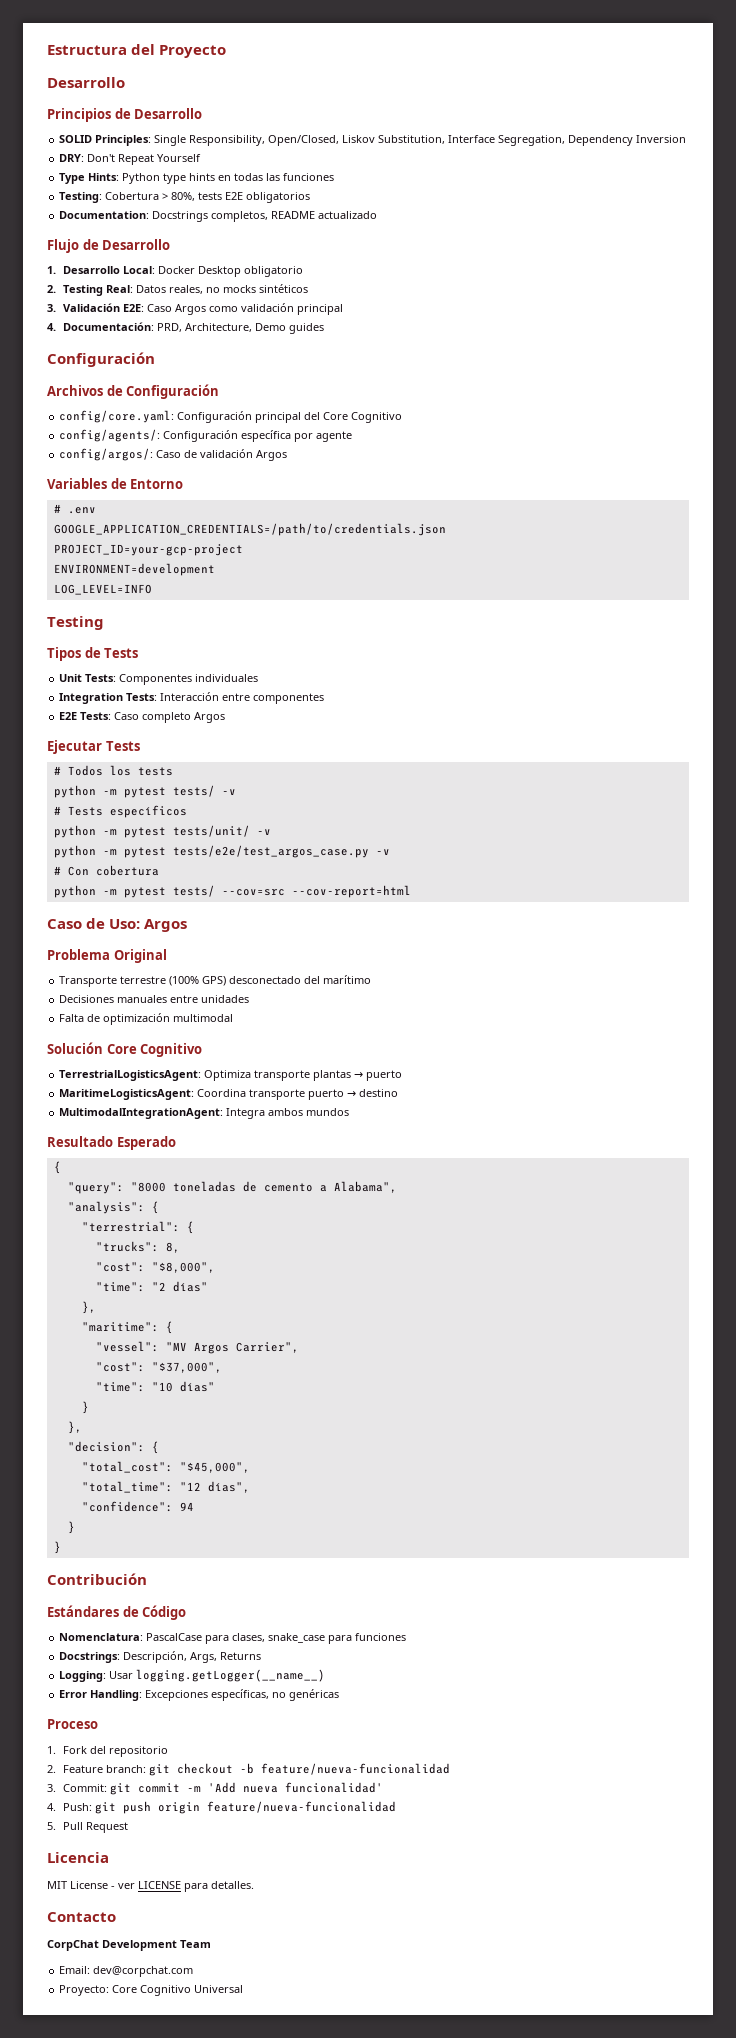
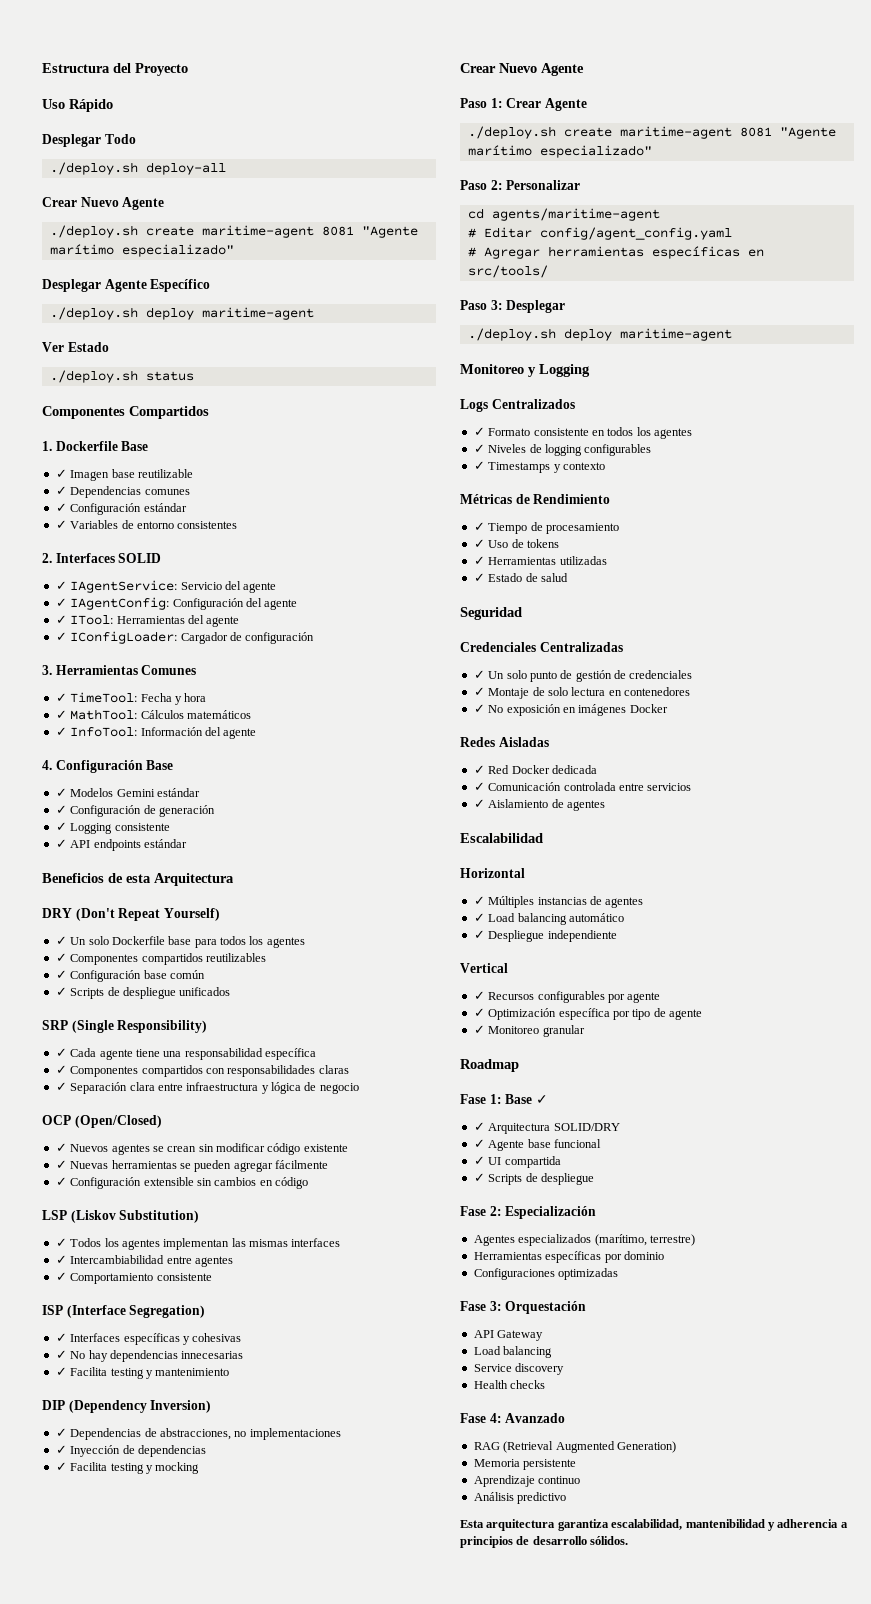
[47,77,125,88] [47,108,203,122] [59,135,687,146] [59,154,202,165] [59,173,335,184] [59,192,311,203] [59,211,378,222] [47,239,171,253] [47,266,304,277] [47,284,309,296] [47,303,344,315] [47,322,325,334] [47,352,155,367] [47,384,220,399] [59,410,403,423] [59,429,353,442] [59,448,288,461] [47,478,184,489] [53,504,96,514] [53,523,446,536] [53,544,243,556] [53,563,215,576] [53,584,152,595] [47,616,104,630] [47,647,139,661] [59,674,259,685] [59,692,325,704] [59,712,226,723] [47,740,140,754] [53,765,173,776] [53,785,236,798] [53,805,187,818] [53,825,271,838] [53,845,390,858] [53,865,159,876] [53,885,411,898] [47,918,188,932] [47,949,167,963] [59,975,372,987] [59,995,250,1003] [59,1013,234,1025] [47,1042,203,1057] [59,1070,403,1081] [59,1089,399,1100] [59,1108,350,1119] [47,1136,176,1150] [53,1161,61,1174] [67,1181,397,1194] [67,1201,159,1214] [81,1221,194,1234] [95,1241,180,1253] [95,1262,215,1273] [95,1281,208,1292] [81,1301,96,1314] [81,1321,173,1334] [95,1341,299,1354] [95,1362,222,1373] [95,1381,215,1392] [81,1401,89,1414] [67,1421,82,1434] [67,1441,159,1454] [81,1461,250,1473] [81,1481,250,1493] [81,1501,194,1512] [67,1521,75,1534] [53,1541,61,1554] [47,1573,147,1585] [47,1605,187,1620] [59,1633,407,1644] [59,1651,262,1663] [59,1669,326,1682] [59,1689,340,1701] [47,1719,98,1729] [47,1746,169,1757] [47,1763,451,1776] [47,1782,384,1795] [47,1801,397,1814] [47,1822,129,1833] [47,1852,109,1863] [47,1881,254,1892] [47,1912,116,1922] [47,1940,211,1951] [59,1966,194,1977] [59,1985,244,1996] Desarrollo // Principios de Desarrollo // SOLID Principles: Single Responsibility, Open/Closed, Liskov Substitution, Interface Segregation, Dependency Inversion // DRY: Don't Repeat Yourself // Type Hints: Python type hints en todas las funciones // Testing: Cobertura > 80%, tests E2E obligatorios // Documentation: Docstrings completos, README actualizado // Flujo de Desarrollo // 1. Desarrollo Local: Docker Desktop obligatorio // 2. Testing Real: Datos reales, no mocks sintéticos // 3. Validación E2E: Caso Argos como validación principal // 4. Documentación: PRD, Architecture, Demo guides // Configuración // Archivos de Configuración // config/core.yaml: Configuración principal del Core Cognitivo // config/agents/: Configuración específica por agente // config/argos/: Caso de validación Argos // Variables de Entorno // # .env // GOOGLE_APPLICATION_CREDENTIALS=/path/to/credentials.json // PROJECT_ID=your-gcp-project // ENVIRONMENT=development // LOG_LEVEL=INFO // Testing // Tipos de Tests // Unit Tests: Componentes individuales // Integration Tests: Interacción entre componentes // E2E Tests: Caso completo Argos // Ejecutar Tests // # Todos los tests // python -m pytest tests/ -v // # Tests específicos // python -m pytest tests/unit/ -v // python -m pytest tests/e2e/test_argos_case.py -v // # Con cobertura // python -m pytest tests/ --cov=src --cov-report=html // Caso de Uso: Argos // Problema Original // Transporte terrestre (100% GPS) desconectado del marítimo // Decisiones manuales entre unidades // Falta de optimización multimodal // Solución Core Cognitivo // TerrestrialLogisticsAgent: Optimiza transporte plantas → puerto // MaritimeLogisticsAgent: Coordina transporte puerto → destino // MultimodalIntegrationAgent: Integra ambos mundos // Resultado Esperado // { // "query": "8000 toneladas de cemento a Alabama", // "analysis": { // "terrestrial": { // "trucks": 8, // "cost": "$8,000", // "time": "2 días" // }, // "maritime": { // "vessel": "MV Argos Carrier", // "cost": "$37,000", // "time": "10 días" // } // }, // "decision": { // "total_cost": "$45,000", // "total_time": "12 días", // "confidence": 94 // } // } // Contribución // Estándares de Código // Nomenclatura: PascalCase para clases, snake_case para funciones // Docstrings: Descripción, Args, Returns // Logging: Usar logging.getLogger(__name__) // Error Handling: Excepciones específicas, no genéricas // Proceso // 1. Fork del repositorio // 2. Feature branch: git checkout -b feature/nueva-funcionalidad // 3. Commit: git commit -m 'Add nueva funcionalidad' // 4. Push: git push origin feature/nueva-funcionalidad // 5. Pull Request // Licencia // MIT License - ver LICENSE para detalles. // Contacto // CorpChat Development Team // Email: dev@corpchat.com // Proyecto: Core Cognitivo Universal -> [42,99,113,112] [42,134,136,147] [49,162,226,175] [42,197,165,210] [49,225,418,238] [49,244,234,257] [42,279,211,292] [49,307,314,320] [42,342,109,352] [49,370,194,383] [42,406,209,419] [42,441,149,451] [55,469,193,481] [55,486,190,498] [55,503,187,515] [55,520,238,529] [42,553,162,563] [55,580,277,593] [55,597,298,610] [55,615,240,627] [55,631,315,644] [42,665,197,675] [55,692,207,705] [55,709,251,720] [55,727,257,739] [42,760,174,773] [55,788,200,797] [55,805,215,817] [55,822,170,834] [55,839,187,851] [42,873,234,886] [42,908,220,921] [55,936,305,948] [55,953,266,965] [55,970,205,982] [55,987,231,999] [42,1020,208,1033] [55,1048,316,1060] [55,1065,349,1077] [55,1082,359,1094] [42,1115,162,1128] [55,1143,348,1155] [55,1160,328,1172] [55,1177,308,1189] [42,1210,200,1223] [55,1238,341,1250] [55,1255,233,1267] [55,1272,212,1284] [42,1305,206,1318] [55,1333,242,1345] [55,1350,244,1362] [55,1367,230,1379] [42,1400,212,1413] [55,1428,341,1440] [55,1445,206,1457] [55,1462,200,1474] [460,63,584,76] [460,98,587,111] [467,126,836,139] [467,145,652,158] [460,180,581,190] [467,208,660,221] [467,227,732,240] [467,246,764,259] [467,265,548,278] [460,300,566,313] [467,328,732,341] [460,364,590,377] [460,399,575,412] [473,427,692,439] [473,444,652,456] [473,461,605,473] [460,494,611,504] [473,522,619,534] [473,539,559,548] [473,556,607,565] [473,573,568,582] [460,607,522,620] [460,642,623,652] [473,670,693,682] [473,687,690,699] [473,704,668,716] [460,737,549,747] [473,765,597,774] [473,782,692,791] [473,799,605,811] [460,833,543,843] [460,868,525,878] [473,896,644,908] [473,913,624,925] [473,930,617,942] [460,963,508,973] [473,991,661,1003] [473,1008,702,1020] [473,1025,585,1037] [460,1059,519,1072] [460,1094,548,1104] [473,1122,620,1134] [473,1139,601,1151] [473,1156,561,1168] [473,1173,594,1185] [460,1206,597,1219] [473,1234,695,1246] [473,1251,664,1263] [473,1268,619,1280] [460,1301,587,1314] [473,1330,544,1341] [473,1346,553,1358] [473,1363,565,1375] [473,1380,546,1389] [460,1413,566,1423] [473,1441,676,1453] [473,1459,577,1470] [473,1475,581,1487] [473,1492,567,1504] [460,1519,848,1531] [460,1536,629,1548] Uso Rápido // Desplegar Todo // ./deploy.sh deploy-all // Crear Nuevo Agente // ./deploy.sh create maritime-agent 8081 "Agente marítimo especializado" // Desplegar Agente Específico // ./deploy.sh deploy maritime-agent // Ver Estado // ./deploy.sh status // Componentes Compartidos // 1. Dockerfile Base // ✓ Imagen base reutilizable // ✓ Dependencias comunes // ✓ Configuración estándar // ✓ Variables de entorno consistentes // 2. Interfaces SOLID // ✓ IAgentService: Servicio del agente // ✓ IAgentConfig: Configuración del agente // ✓ ITool: Herramientas del agente // ✓ IConfigLoader: Cargador de configuración // 3. Herramientas Comunes // ✓ TimeTool: Fecha y hora // ✓ MathTool: Cálculos matemáticos // ✓ InfoTool: Información del agente // 4. Configuración Base // ✓ Modelos Gemini estándar // ✓ Configuración de generación // ✓ Logging consistente // ✓ API endpoints estándar // Beneficios de esta Arquitectura // DRY (Don't Repeat Yourself) // ✓ Un solo Dockerfile base para todos los agentes // ✓ Componentes compartidos reutilizables // ✓ Configuración base común // ✓ Scripts de despliegue unificados // SRP (Single Responsibility) // ✓ Cada agente tiene una responsabilidad específica // ✓ Componentes compartidos con responsabilidades claras // ✓ Separación clara entre infraestructura y lógica de negocio // OCP (Open/Closed) // ✓ Nuevos agentes se crean sin modificar código existente // ✓ Nuevas herramientas se pueden agregar fácilmente // ✓ Configuración extensible sin cambios en código // LSP (Liskov Substitution) // ✓ Todos los agentes implementan las mismas interfaces // ✓ Intercambiabilidad entre agentes // ✓ Comportamiento consistente // ISP (Interface Segregation) // ✓ Interfaces específicas y cohesivas // ✓ No hay dependencias innecesarias // ✓ Facilita testing y mantenimiento // DIP (Dependency Inversion) // ✓ Dependencias de abstracciones, no implementaciones // ✓ Inyección de dependencias // ✓ Facilita testing y mocking // Crear Nuevo Agente // Paso 1: Crear Agente // ./deploy.sh create maritime-agent 8081 "Agente marítimo especializado" // Paso 2: Personalizar // cd agents/maritime-agent // # Editar config/agent_config.yaml // # Agregar herramientas específicas en src/tools/ // Paso 3: Desplegar // ./deploy.sh deploy maritime-agent // Monitoreo y Logging // Logs Centralizados // ✓ Formato consistente en todos los agentes // ✓ Niveles de logging configurables // ✓ Timestamps y contexto // Métricas de Rendimiento // ✓ Tiempo de procesamiento // ✓ Uso de tokens // ✓ Herramientas utilizadas // ✓ Estado de salud // Seguridad // Credenciales Centralizadas // ✓ Un solo punto de gestión de credenciales // ✓ Montaje de solo lectura en contenedores // ✓ No exposición en imágenes Docker // Redes Aisladas // ✓ Red Docker dedicada // ✓ Comunicación controlada entre servicios // ✓ Aislamiento de agentes // Escalabilidad // Horizontal // ✓ Múltiples instancias de agentes // ✓ Load balancing automático // ✓ Despliegue independiente // Vertical // ✓ Recursos configurables por agente // ✓ Optimización específica por tipo de agente // ✓ Monitoreo granular // Roadmap // Fase 1: Base ✓ // ✓ Arquitectura SOLID/DRY // ✓ Agente base funcional // ✓ UI compartida // ✓ Scripts de despliegue // Fase 2: Especialización // Agentes especializados (marítimo, terrestre) // Herramientas específicas por dominio // Configuraciones optimizadas // Fase 3: Orquestación // API Gateway // Load balancing // Service discovery // Health checks // Fase 4: Avanzado // RAG (Retrieval Augmented Generation) // Memoria persistente // Aprendizaje continuo // Análisis predictivo // Esta arquitectura garantiza escalabilidad, mantenibilidad y adherencia a principios de desarrollo sólidos.

